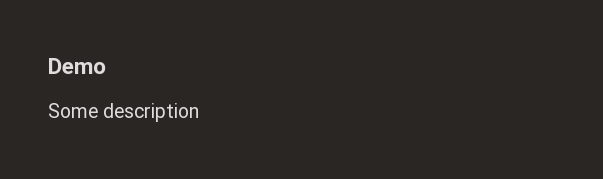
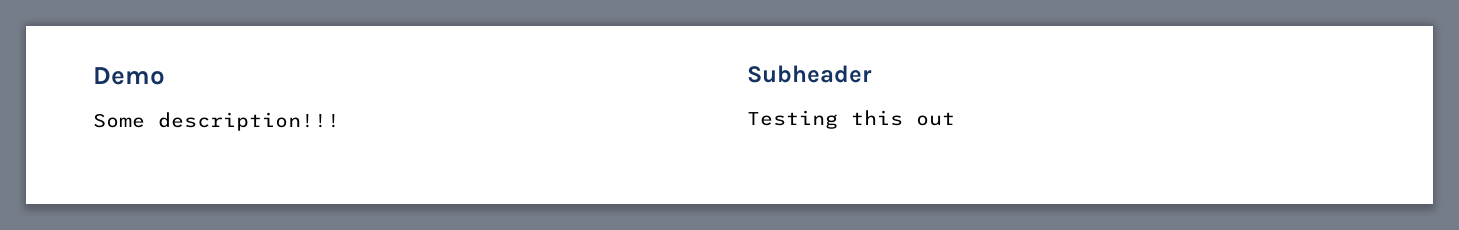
[103,103,200,122] description -> [158,112,340,131] [747,65,872,83] [747,110,955,129] description!!! // Subheader // Testing this out

